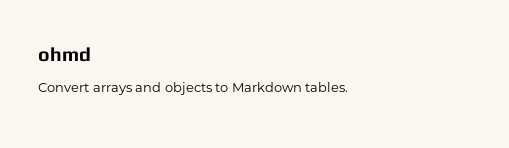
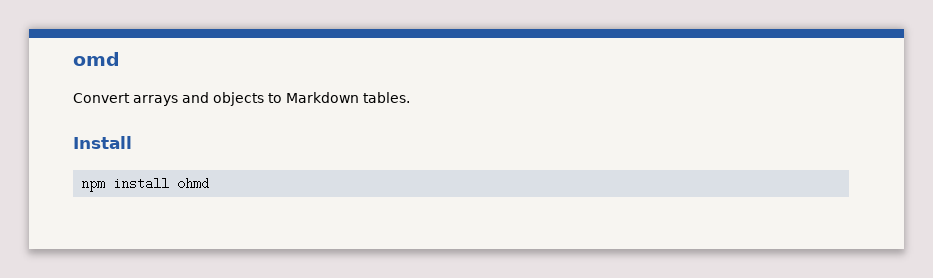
[38,47,91,62] ohmd -> [73,52,120,66] omd
(349, 87) none -> [73,136,132,149] [81,177,210,192] // Install // npm install ohmd

